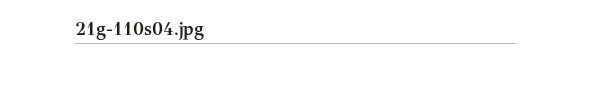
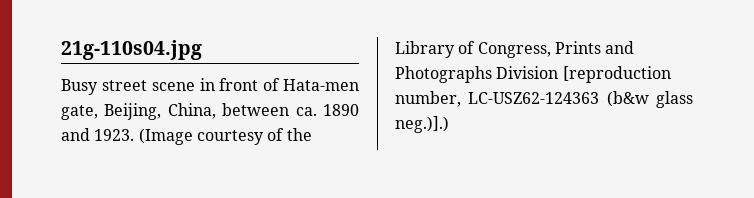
(204, 31) none -> [61,78,359,95] [61,103,359,120] [61,128,312,145] [395,41,635,58] [395,66,671,83] [395,91,693,108] [395,116,449,133] // Busy street scene in front of Hata-men gate, Beijing, China, between ca. 1890 and 1923. (Image courtesy of the Library of Congress, Prints and Photographs Division [reproduction number, LC-USZ62-124363 (b&w glass neg.)].)

